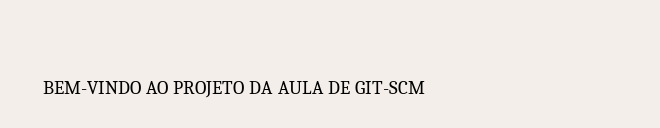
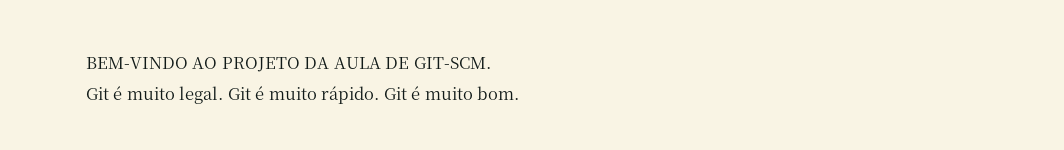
[354,81,425,94] GIT-SCM -> [413,57,491,69] [86,86,520,104] GIT-SCM. // Git é muito legal. Git é muito rápido. Git é muito bom.

